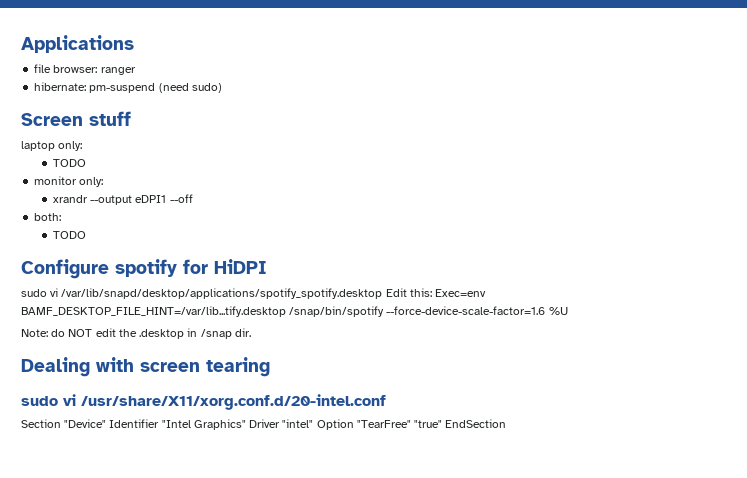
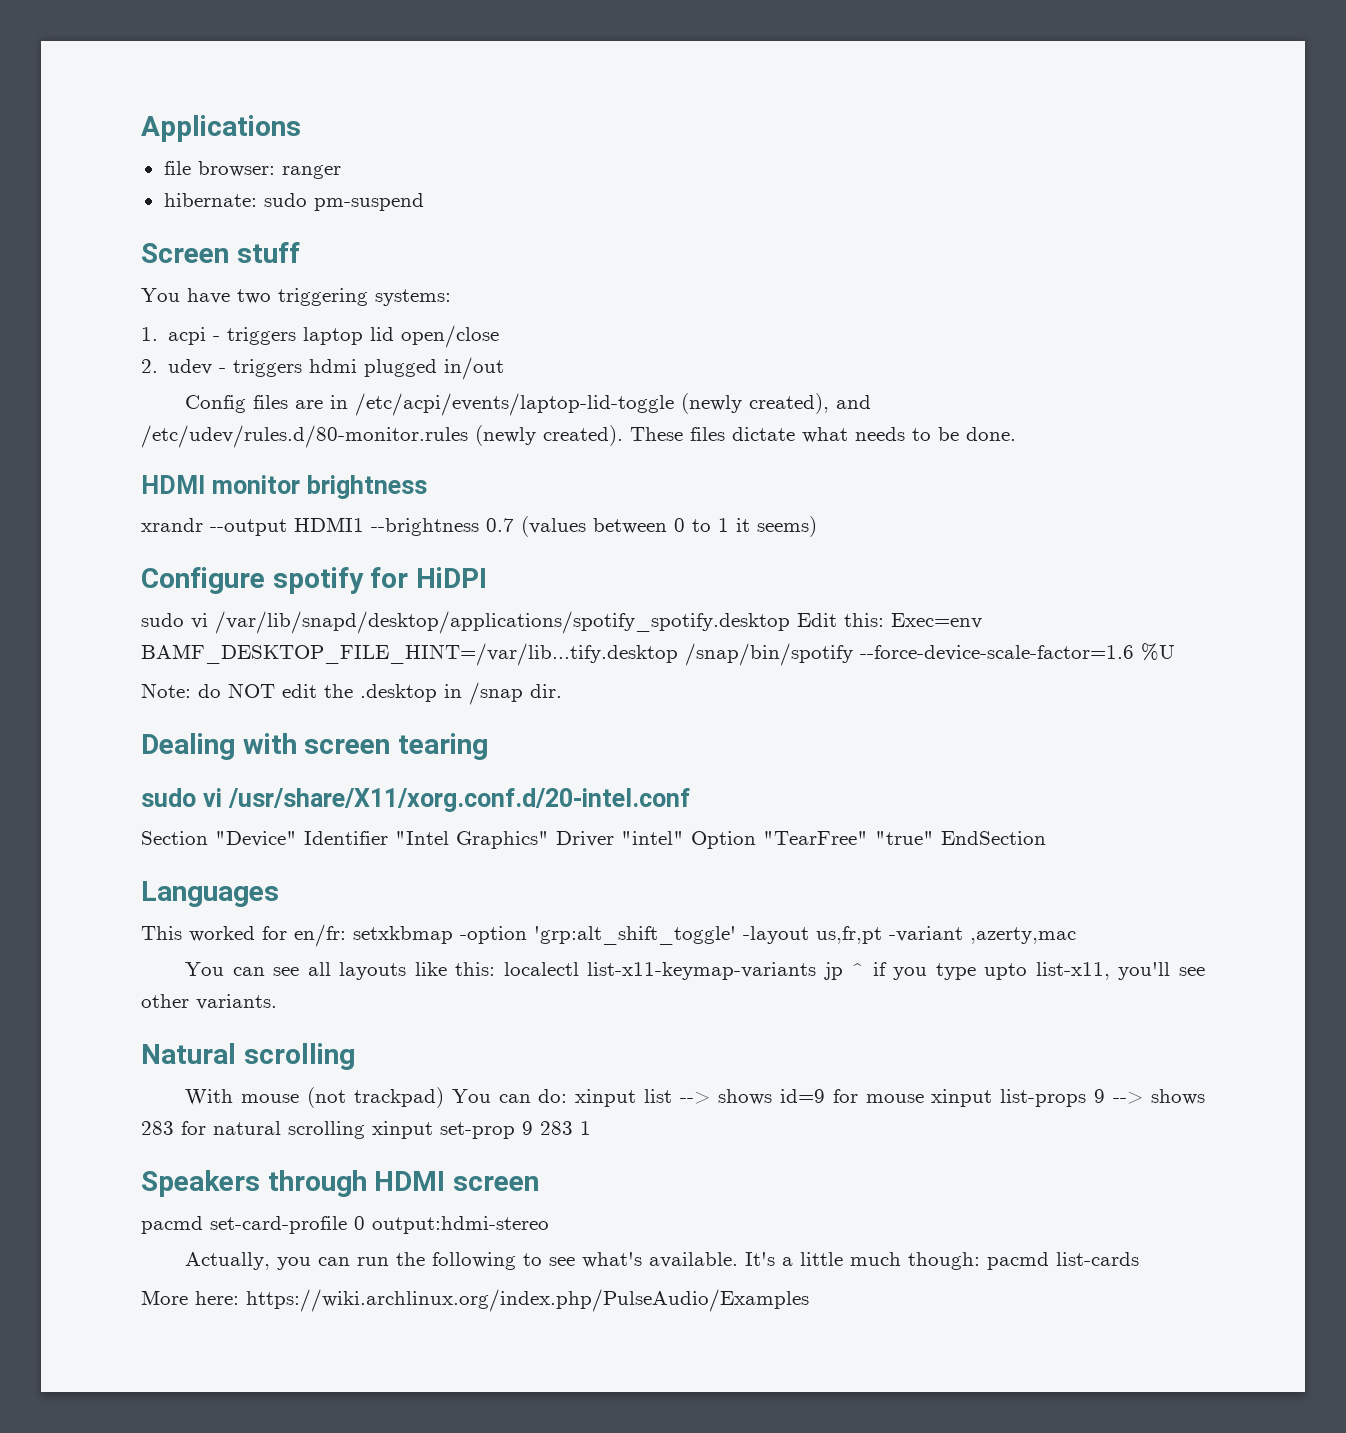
(87, 86) none -> [263,193,307,207] sudo
[158,83,222,93] (need sudo) -> (424, 202) none
[21,141,83,151] [52,159,86,167] [34,176,104,187] [52,194,193,205] [34,213,62,221] [52,231,86,239] laptop only: // TODO // monitor only: // xrandr --output eDPI1 --off // both: // TODO -> [141,288,451,306] [141,325,500,348] [141,357,505,380] [185,393,872,416] [141,425,1016,448] [141,475,427,499] [141,516,817,537] You have two triggering systems: // 1. acpi - triggers laptop lid open/close // 2. udev - triggers hdmi plugged in/out // Config files are in /etc/acpi/events/laptop-lid-toggle (newly created), and /etc/udev/rules.d/80-monitor.rules (newly created). These files dictate what needs to be done. // HDMI monitor brightness // xrandr --output HDMI1 --brightness 0.7 (values between 0 to 1 it seems)
(507, 423) none -> [141,881,279,907] [141,924,1076,947] [185,962,1206,980] [141,994,277,1010] [141,1043,355,1070] [185,1087,1205,1108] [141,1121,591,1139] [141,1170,539,1197] [141,1216,549,1234] [185,1252,1140,1270] [141,1289,809,1312] // Languages // This worked for en/fr: setxkbmap -option 'grp:alt_shift_toggle' -layout us,fr,pt -variant ,azerty,mac // You can see all layouts like this: localectl list-x11-keymap-variants jp ^ if you type upto list-x11, you'll see other variants. // Natural scrolling // With mouse (not trackpad) You can do: xinput list --> shows id=9 for mouse xinput list-props 9 --> shows 283 for natural scrolling xinput set-prop 9 283 1 // Speakers through HDMI screen // pacmd set-card-profile 0 output:hdmi-stereo // Actually, you can run the following to see what's available. It's a little much though: pacmd list-cards // More here: https://wiki.archlinux.org/index.php/PulseAudio/Examples

